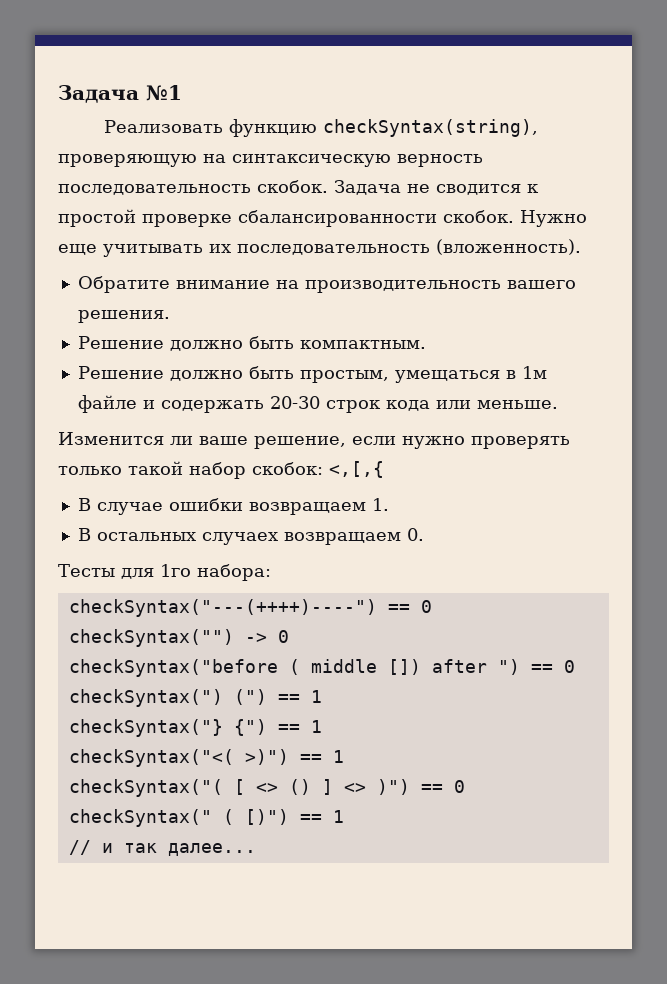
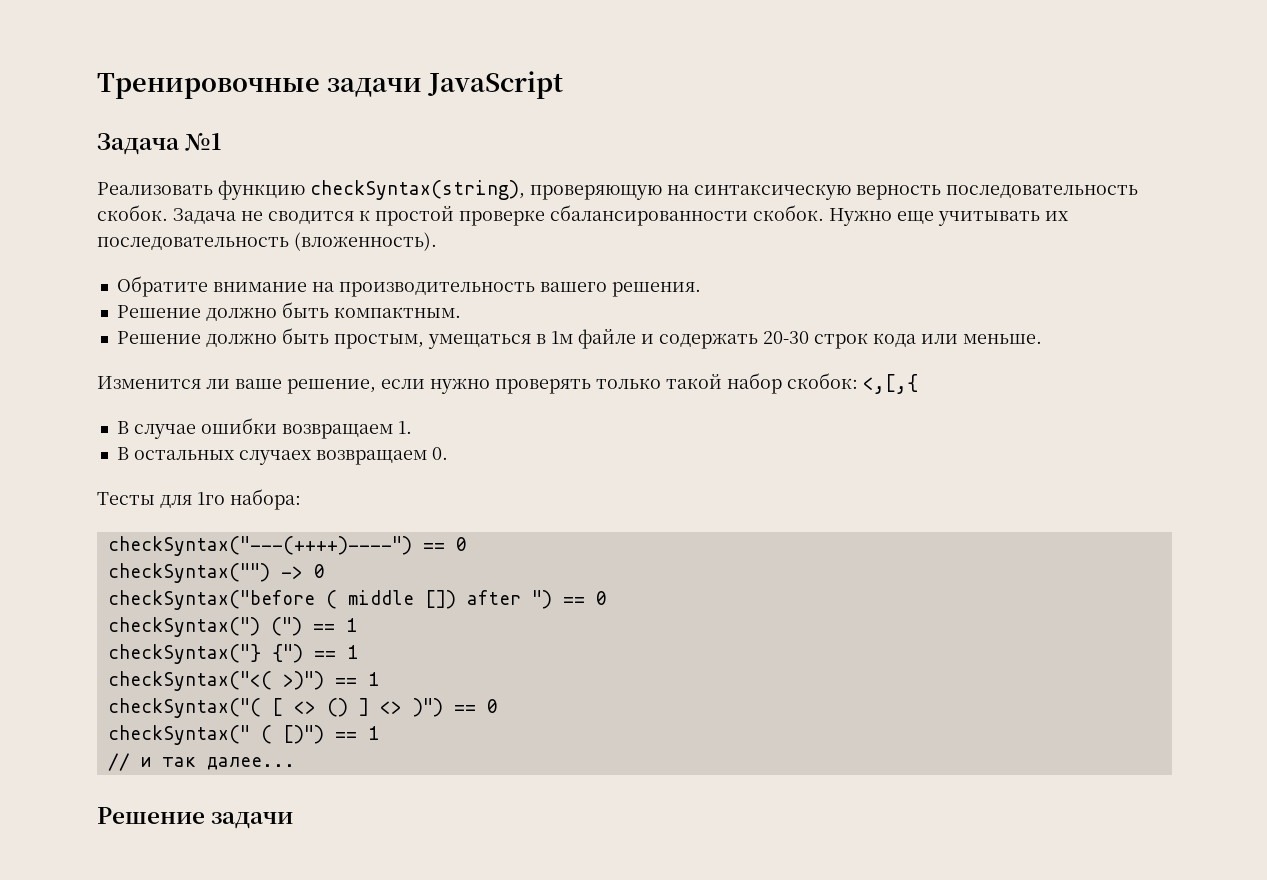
(58, 94) none -> [97,71,563,99] Тренировочные задачи JavaScript //
(256, 849) none -> [97,807,294,829] // Решение задачи

